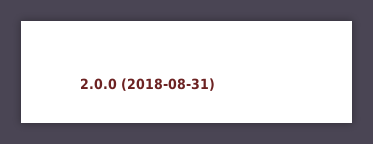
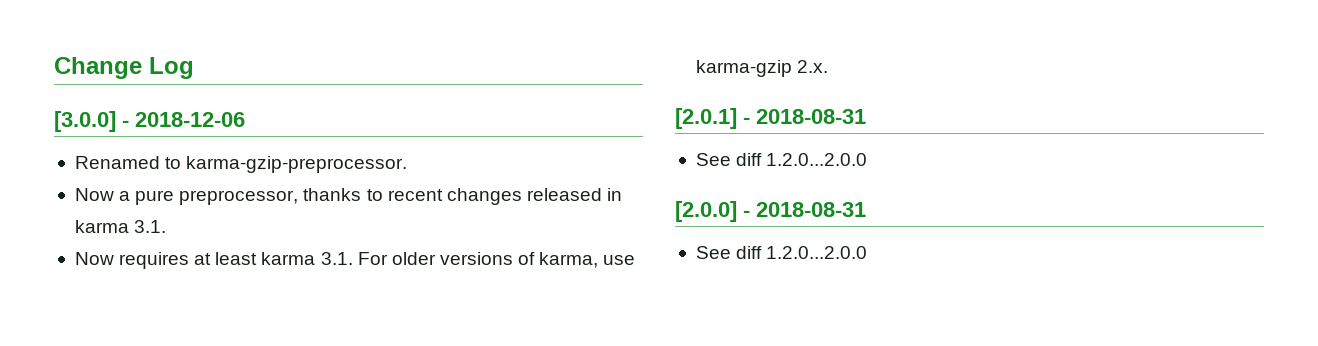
[80,78,215,91] 2.0.0 (2018-08-31) -> [54,57,194,79] [54,111,245,132] [74,156,408,173] [74,188,623,205] [74,220,167,233] [74,252,636,269] [695,60,829,77] [675,108,866,129] [695,153,868,166] [675,201,866,222] [695,246,868,259] Change Log // [3.0.0] - 2018-12-06 // Renamed to karma-gzip-preprocessor. // Now a pure preprocessor, thanks to recent changes released in karma 3.1. // Now requires at least karma 3.1. For older versions of karma, use karma-gzip 2.x. // [2.0.1] - 2018-08-31 // See diff 1.2.0...2.0.0 // [2.0.0] - 2018-08-31 // See diff 1.2.0...2.0.0

